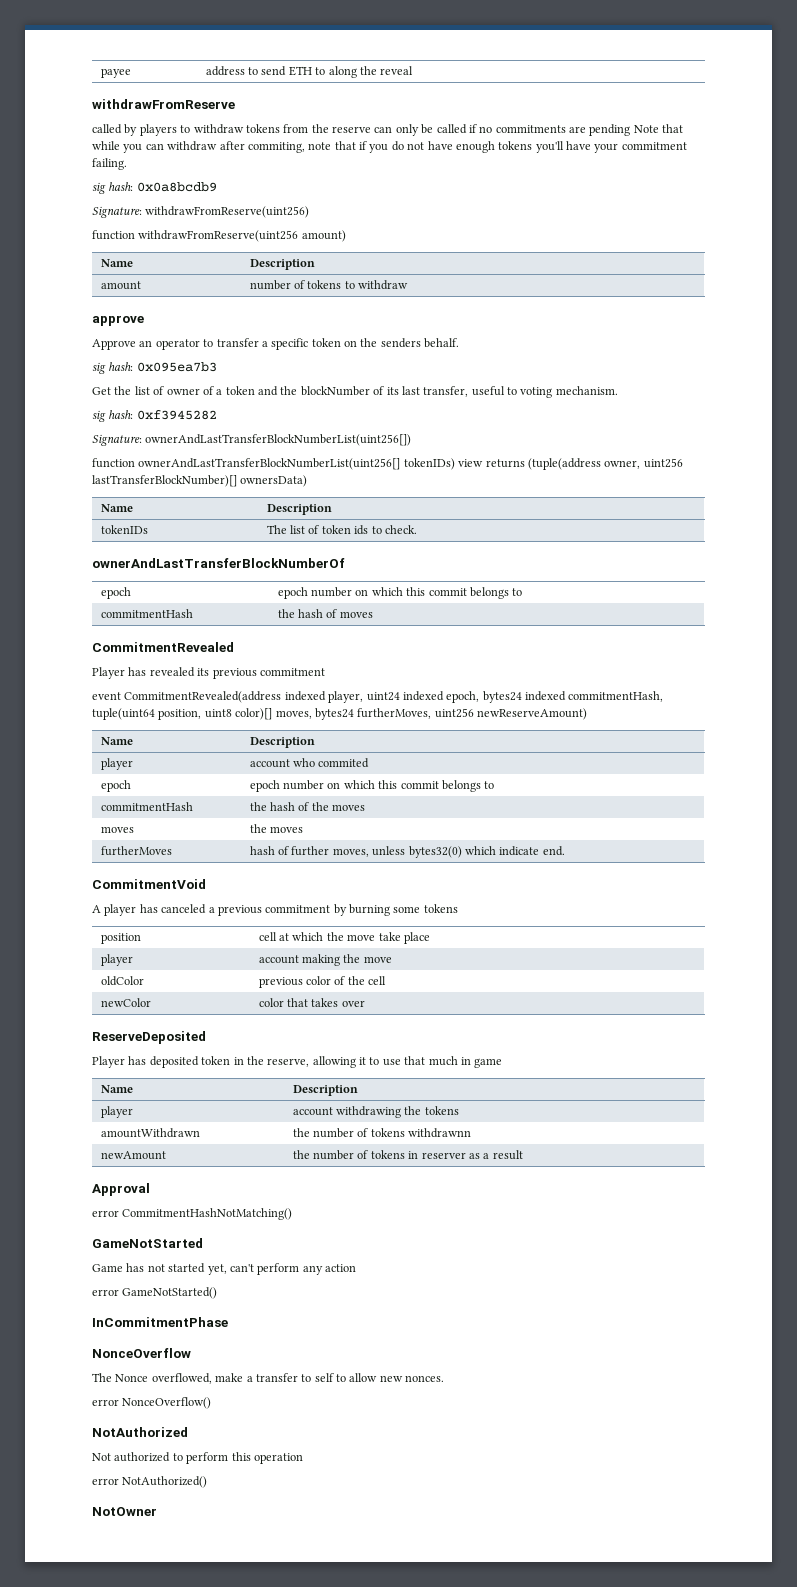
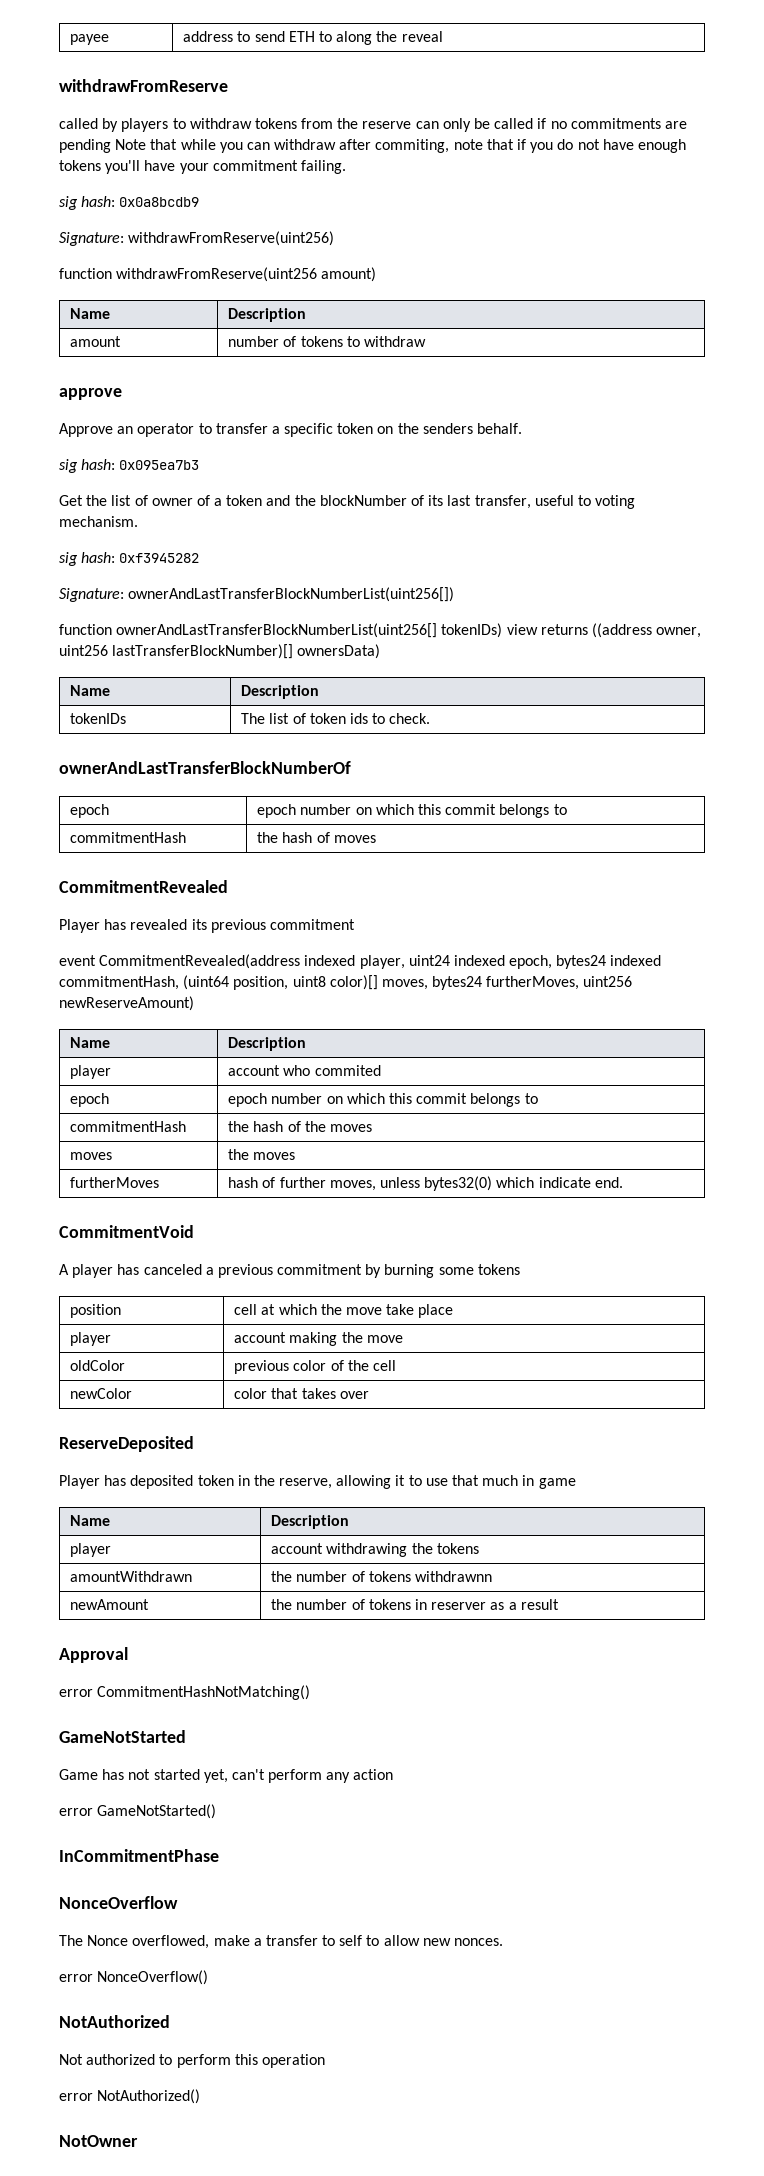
[527,458,601,470] (tuple(address -> [591,623,652,638] ((address
[92,708,155,720] tuple(uint64 -> [183,975,230,990] (uint64

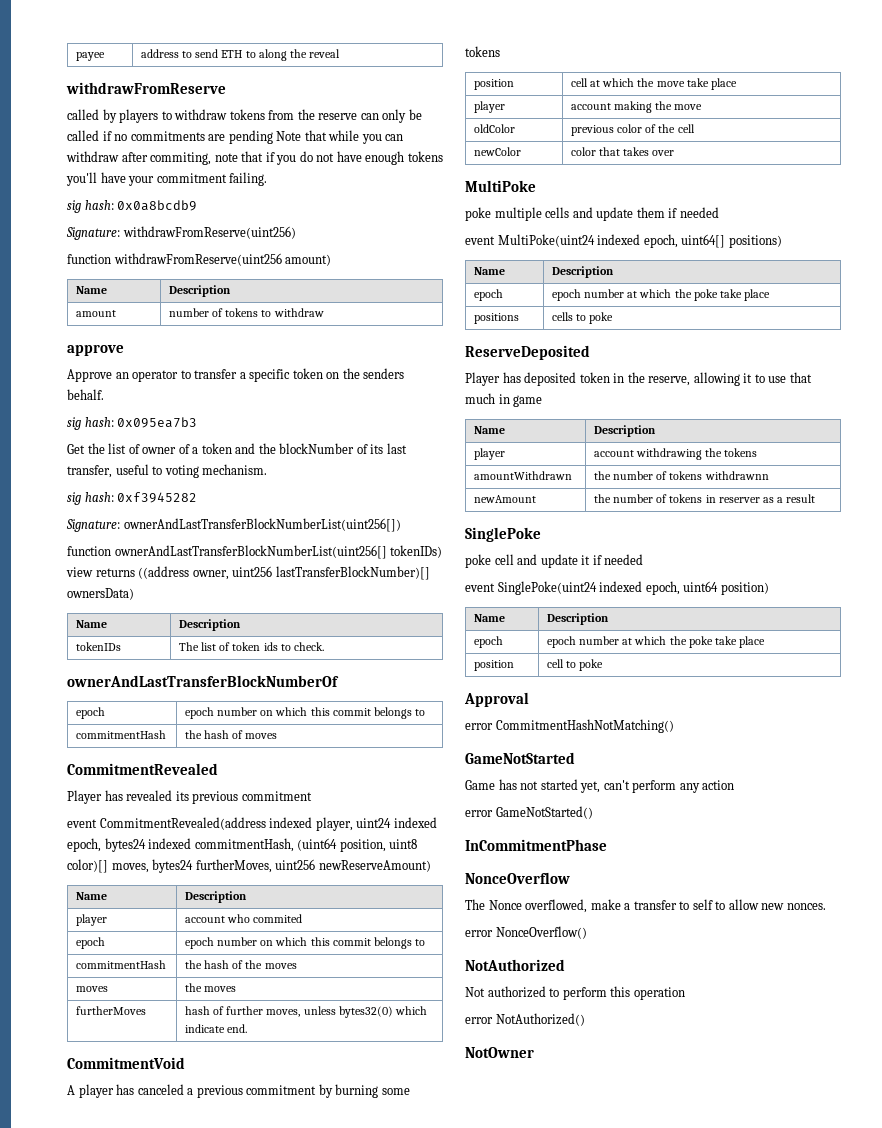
(369, 1395) none -> [465,180,536,192] [465,207,719,221] [465,234,782,248] [474,267,506,275] [552,266,615,278] [474,289,504,301] [552,289,770,301] [474,313,520,324] [552,312,614,324] // MultiPoke // poke multiple cells and update them if needed // event MultiPoke(uint24 indexed epoch, uint64[] positions) // Name | Description // epoch | epoch number at which the poke take place // positions | cells to poke
(559, 1604) none -> [465,527,541,542] [465,554,644,568] [465,581,769,595] [474,614,506,622] [547,613,610,625] [474,636,504,648] [547,636,765,648] [474,660,515,671] [547,659,604,671] // SinglePoke // poke cell and update it if needed // event SinglePoke(uint24 indexed epoch, uint64 position) // Name | Description // epoch | epoch number at which the poke take place // position | cell to poke

